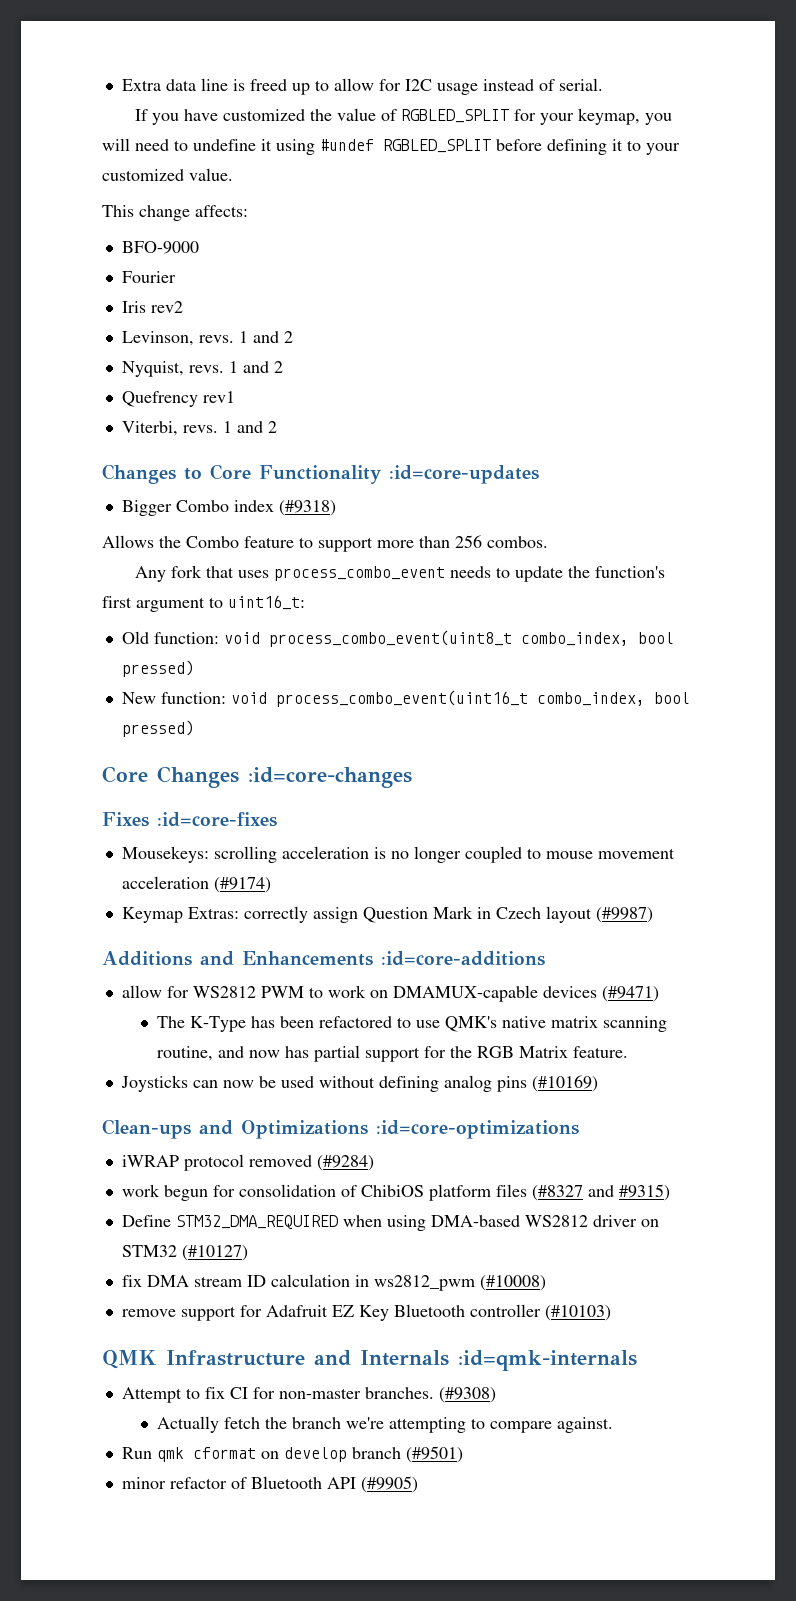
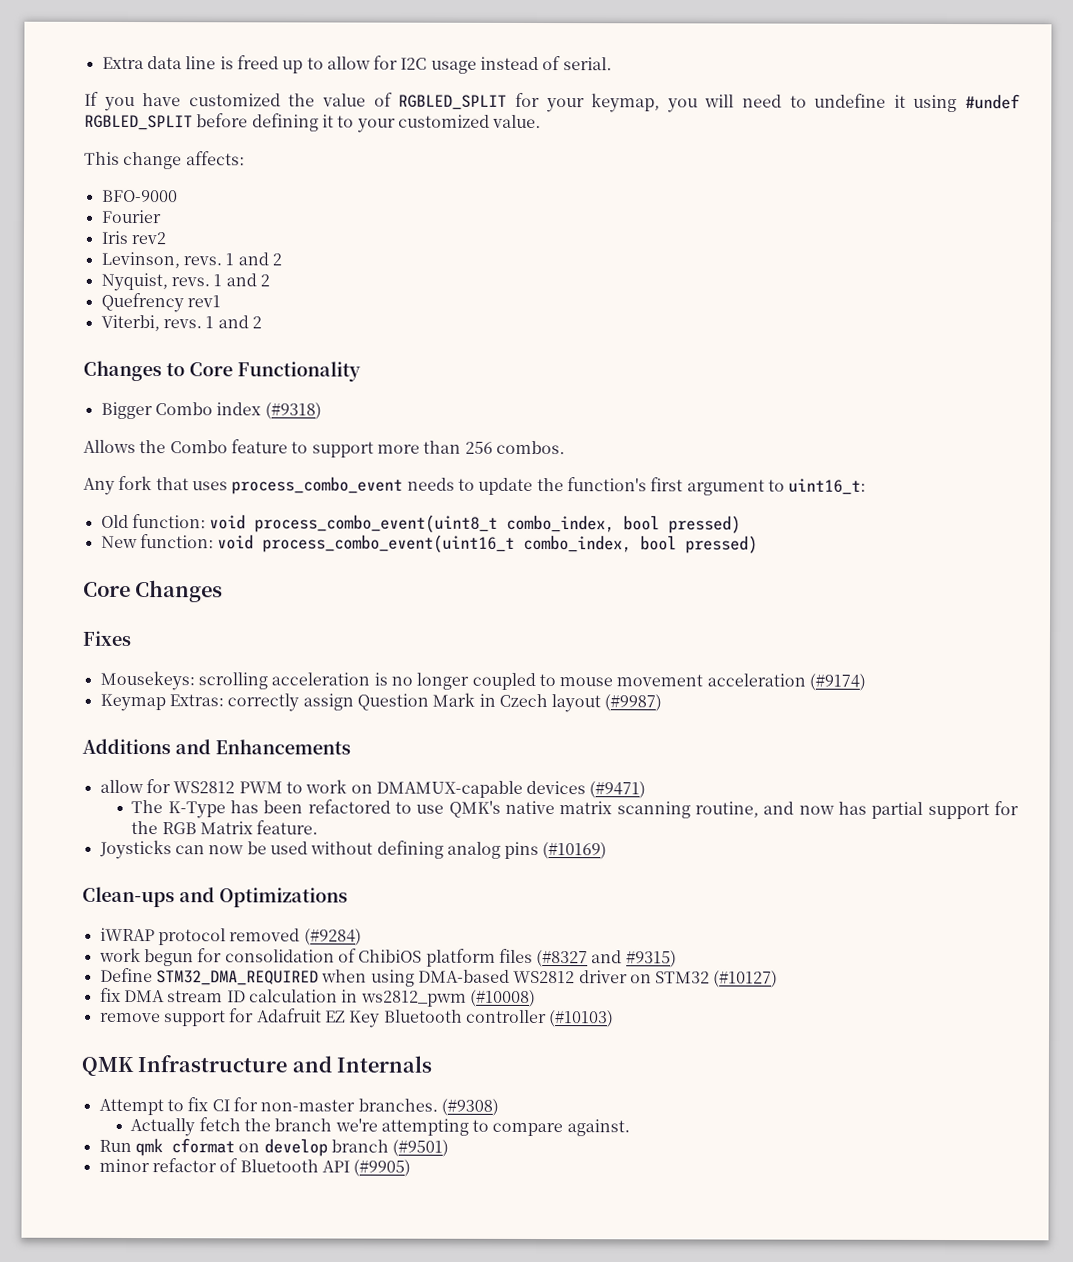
[389,465,539,484] :id=core-updates -> (361, 371) none
[248,767,412,788] :id=core-changes -> (224, 591) none
[157,812,277,827] :id=core-fixes -> (131, 638) none
[381,951,545,966] :id=core-additions -> (351, 747) none
[376,1120,579,1139] :id=core-optimizations -> (348, 897) none
[458,1350,637,1371] :id=qmk-internals -> (433, 1064) none

